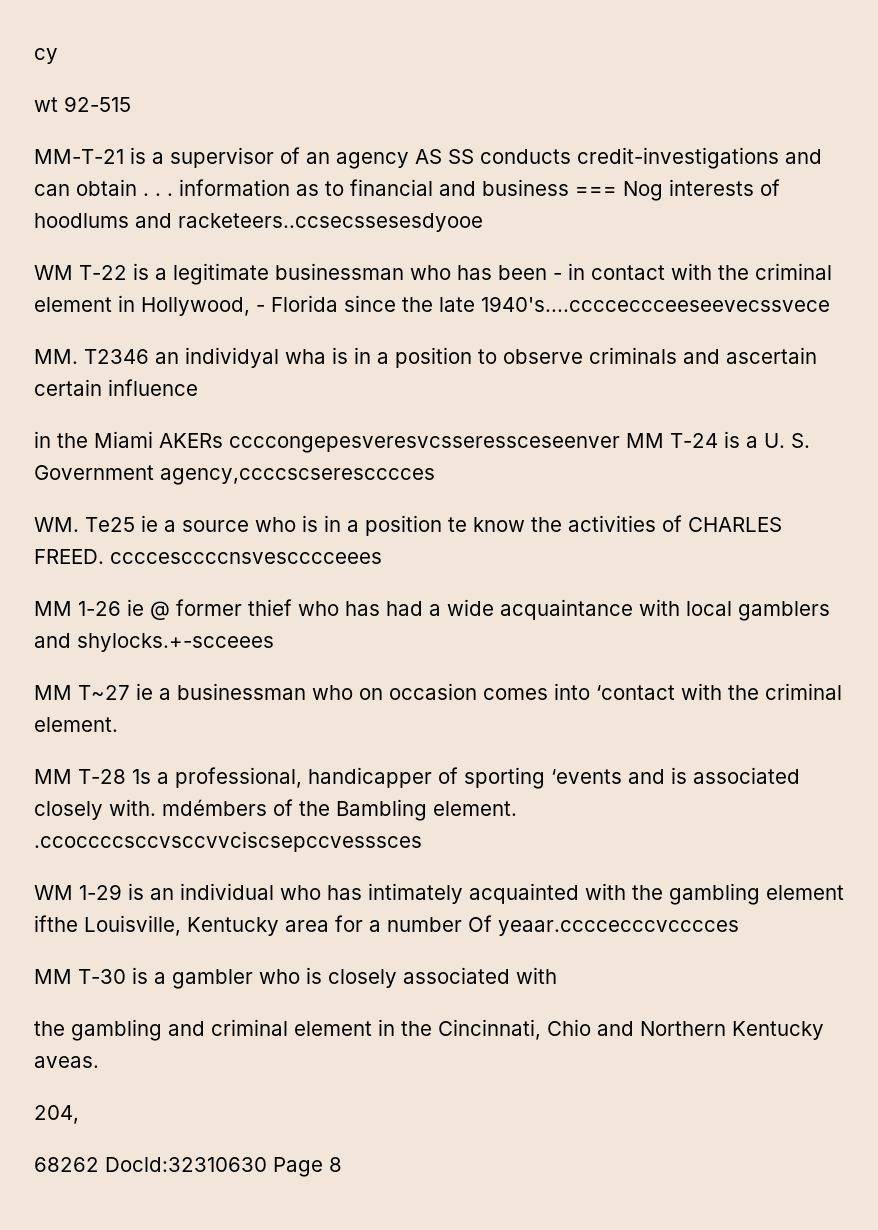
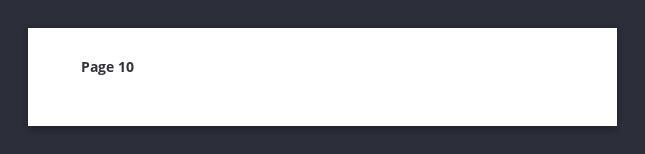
[34,48,58,64] [34,96,131,112] [34,147,822,169] [34,179,780,201] [34,213,483,232] [34,263,832,285] [34,295,830,316] [34,347,817,368] [34,379,198,396] [34,431,810,453] [34,465,435,485] [34,515,782,536] [34,549,382,564] [34,599,830,621] [34,633,274,652] [34,683,842,700] [34,717,118,732] [34,767,800,789] [34,799,517,821] [34,831,422,852] [34,883,844,905] [34,915,739,936] [34,967,557,989] [34,1019,824,1041] [34,1056,99,1068] [34,1105,79,1124] [34,1157,342,1177] cy // wt 92-515 // MM-T-21 is a supervisor of an agency AS SS conducts credit-investigations and can obtain . . . information as to financial and business === Nog interests of hoodlums and racketeers..ccsecssesesdyooe // WM T-22 is a legitimate businessman who has been - in contact with the criminal element in Hollywood, - Florida since the late 1940's....cccceccceeseevecssvece // MM. T2346 an individyal wha is in a position to observe criminals and ascertain certain influence // in the Miami AKERs ccccongepesveresvcsseressceseenver MM T-24 is a U. S. Government agency,ccccscserescccces // WM. Te25 ie a source who is in a position te know the activities of CHARLES FREED. ccccesccccnsvescccceees // MM 1-26 ie @ former thief who has had a wide acquaintance with local gamblers and shylocks.+-scceees // MM T~27 ie a businessman who on occasion comes into ‘contact with the criminal element. // MM T-28 1s a professional, handicapper of sporting ‘events and is associated closely with. mdémbers of the Bambling element. .ccoccccsccvsccvvciscsepccvesssces // WM 1-29 is an individual who has intimately acquainted with the gambling element ifthe Louisville, Kentucky area for a number Of yeaar.ccccecccvcccces // MM T-30 is a gambler who is closely associated with // the gambling and criminal element in the Cincinnati, Chio and Northern Kentucky aveas. // 204, // 68262 Docld:32310630 Page 8 -> [81,62,134,75] Page 10

